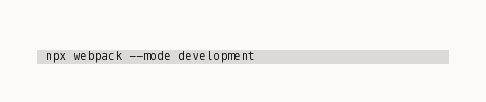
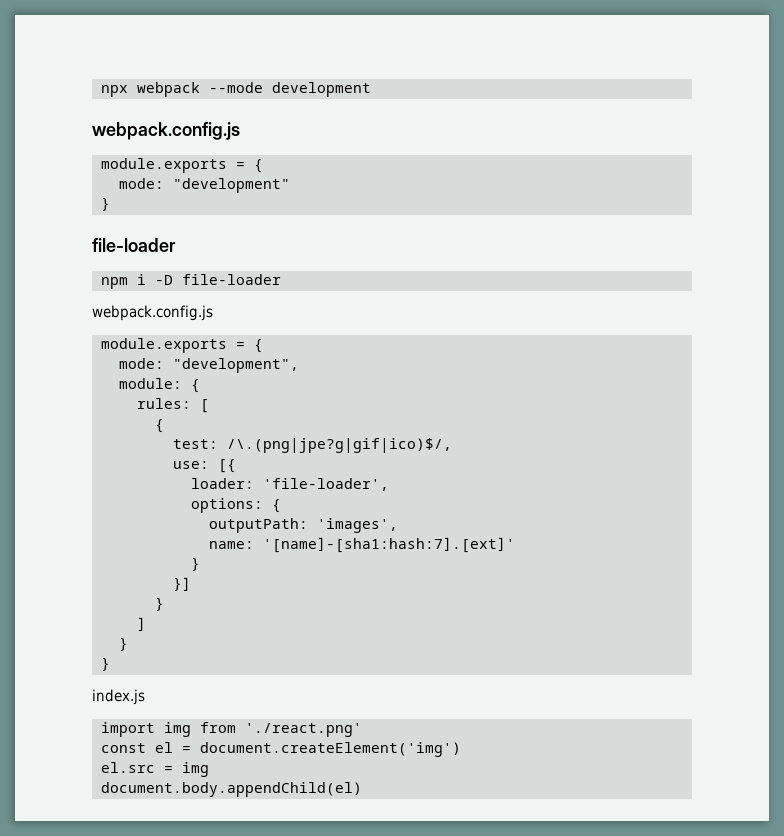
(255, 57) none -> [92,122,240,140] [100,158,263,173] [118,178,290,193] [100,197,110,211] [92,238,176,252] [100,274,281,289] [92,305,213,321] [100,338,263,353] [118,358,299,373] [118,378,200,393] [136,398,209,413] [154,419,164,433] [172,438,452,453] [172,459,236,473] [190,478,389,491] [190,498,281,513] [208,518,398,533] [208,537,515,553] [190,557,200,571] [172,577,191,591] [154,597,164,611] [136,617,146,631] [118,637,128,651] [100,657,110,671] [92,689,145,705] [100,722,362,737] [100,742,461,757] [100,762,209,777] [100,782,362,797] // webpack.config.js // module.exports = { // mode: "development" // } // file-loader // npm i -D file-loader // webpack.config.js // module.exports = { // mode: "development", // module: { // rules: [ // { // test: /\.(png|jpe?g|gif|ico)$/, // use: [{ // loader: 'file-loader', // options: { // outputPath: 'images', // name: '[name]-[sha1:hash:7].[ext]' // } // }] // } // ] // } // } // index.js // import img from './react.png' // const el = document.createElement('img') // el.src = img // document.body.appendChild(el)

